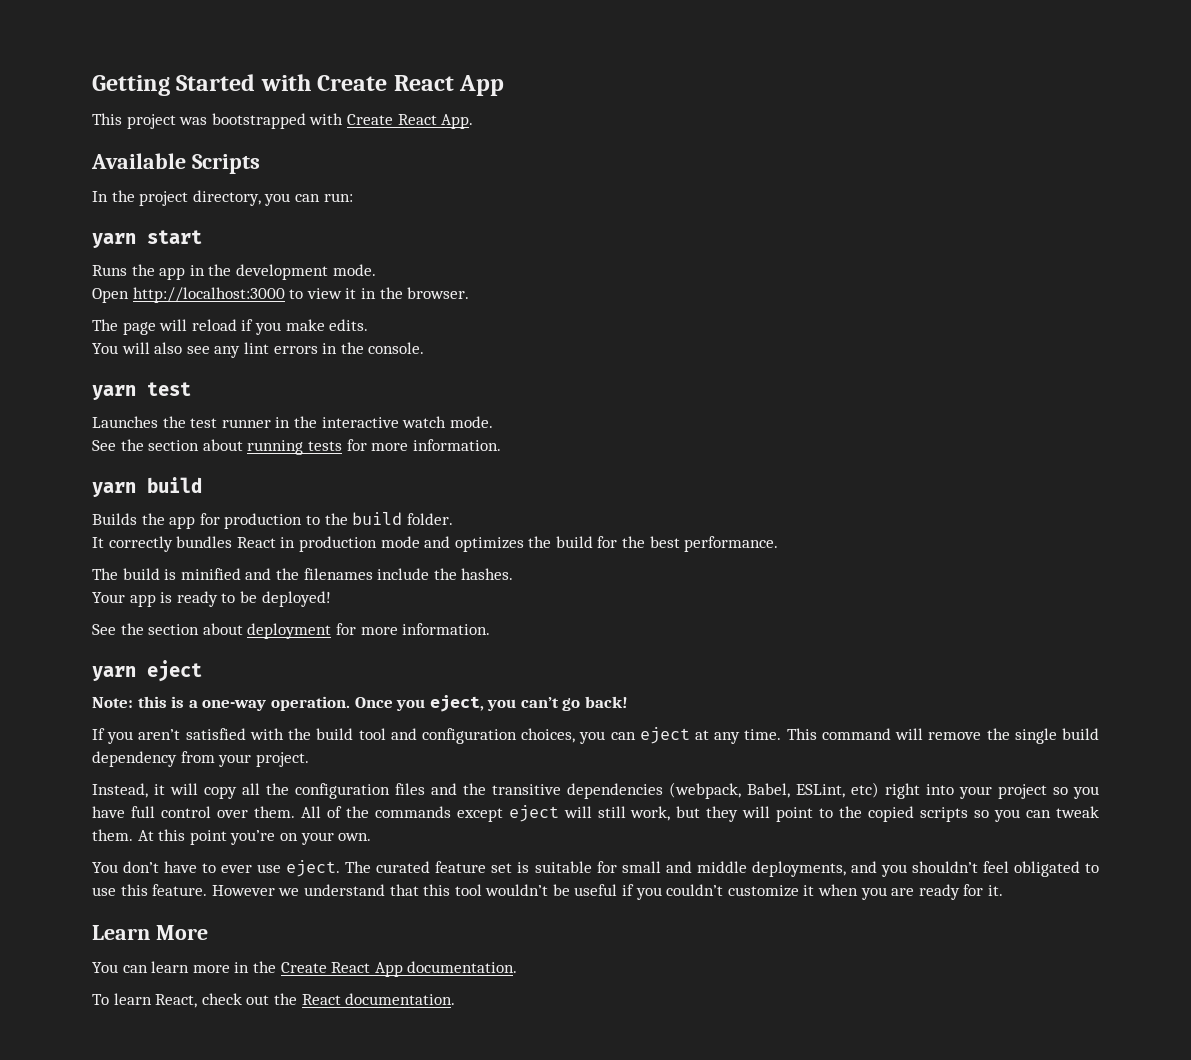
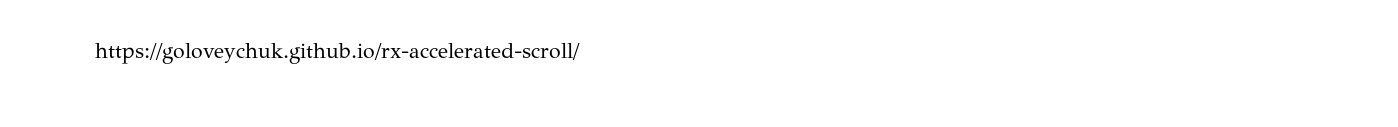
[92,74,505,96] [92,113,474,129] [91,153,260,174] [92,190,353,206] [92,230,202,248] [92,264,376,280] [92,287,470,303] [92,319,369,335] [92,342,425,358] [92,382,191,400] [92,416,493,428] [92,439,501,455] [92,477,202,497] [92,512,453,529] [92,536,779,552] [92,568,514,580] [92,591,331,607] [92,623,491,639] [92,660,202,682] [92,695,629,712] [92,727,1100,744] [92,751,309,767] [92,782,1099,799] [92,805,1100,822] [92,829,372,845] [92,860,1099,877] [92,884,1003,900] [92,925,208,940] [92,961,518,977] [92,993,456,1008] Getting Started with Create React App // This project was bootstrapped with Create React App. // Available Scripts // In the project directory, you can run: // yarn start // Runs the app in the development mode. // Open http://localhost:3000 to view it in the browser. // The page will reload if you make edits. // You will also see any lint errors in the console. // yarn test // Launches the test runner in the interactive watch mode. // See the section about running tests for more information. // yarn build // Builds the app for production to the build folder. // It correctly bundles React in production mode and optimizes the build for the best performance. // The build is minified and the filenames include the hashes. // Your app is ready to be deployed! // See the section about deployment for more information. // yarn eject // Note: this is a one-way operation. Once you eject, you can’t go back! // If you aren’t satisfied with the build tool and configuration choices, you can eject at any time. This command will remove the single build dependency from your project. // Instead, it will copy all the configuration files and the transitive dependencies (webpack, Babel, ESLint, etc) right into your project so you have full control over them. All of the commands except eject will still work, but they will point to the copied scripts so you can tweak them. At this point you’re on your own. // You don’t have to ever use eject. The curated feature set is suitable for small and middle deployments, and you shouldn’t feel obligated to use this feature. However we understand that this tool wouldn’t be useful if you couldn’t customize it when you are ready for it. // Learn More // You can learn more in the Create React App documentation. // To learn React, check out the React documentation. -> [95,43,580,64] https://goloveychuk.github.io/rx-accelerated-scroll/

